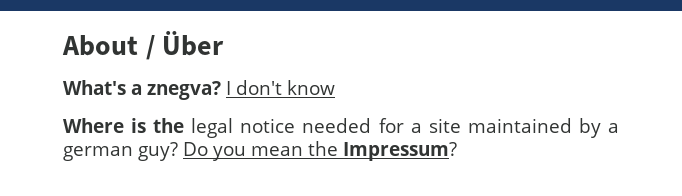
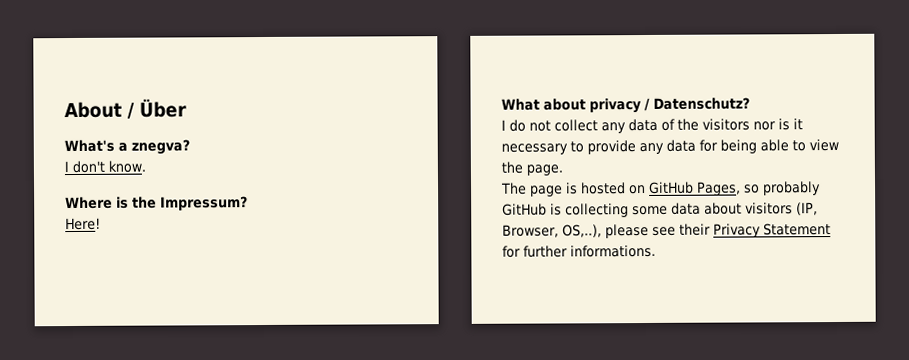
(221, 90) none -> (190, 147) //
[287,80,335,95] know -> [108,160,146,173] know.
[191,118,619,138] [63,141,457,161] legal notice needed for a site maintained by a german guy? Do you mean the Impressum? -> [160,196,248,211] [65,217,101,231] [501,97,750,114] [501,118,803,134] [501,138,839,155] [501,161,563,176] [501,181,821,197] [502,202,818,218] [502,223,831,239] [502,244,656,258] Impressum? // Here! // What about privacy / Datenschutz? // I do not collect any data of the visitors nor is it necessary to provide any data for being able to view the page. // The page is hosted on GitHub Pages, so probably GitHub is collecting some data about visitors (IP, Browser, OS,..), please see their Privacy Statement for further informations.

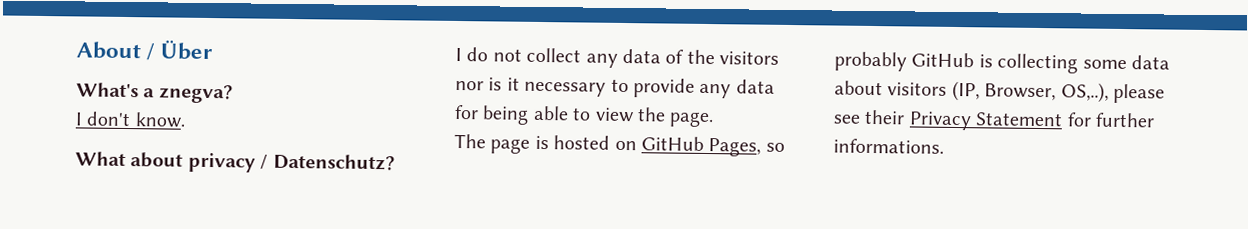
[65,196,248,211] [65,217,101,231] // Where is the Impressum? // Here! -> (185, 120) none

